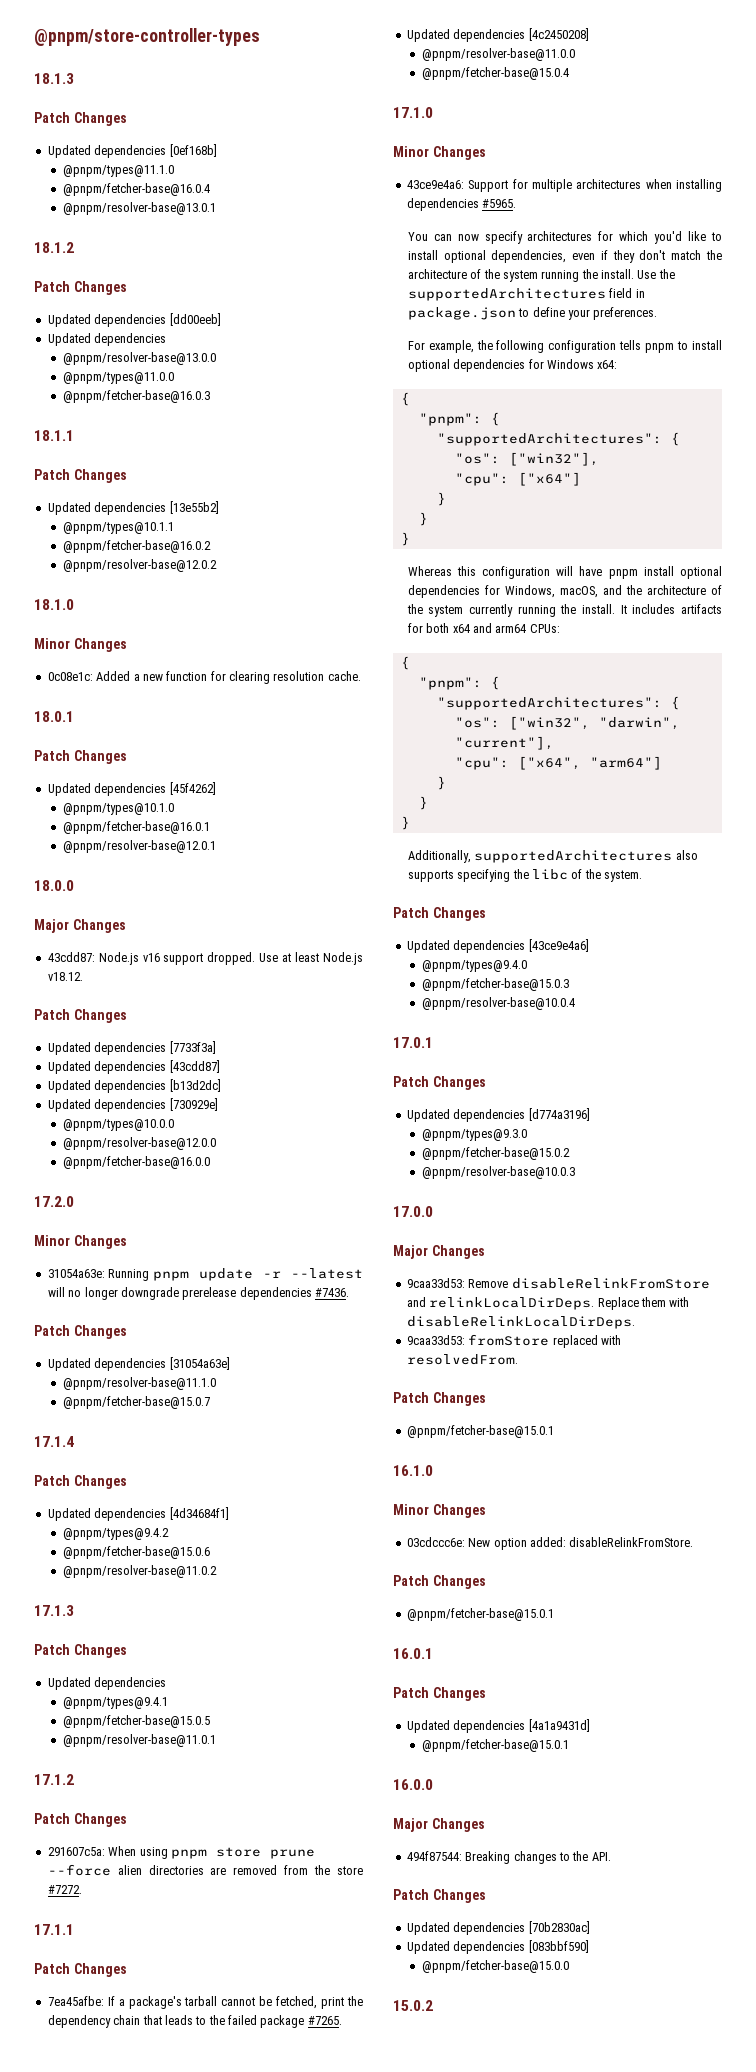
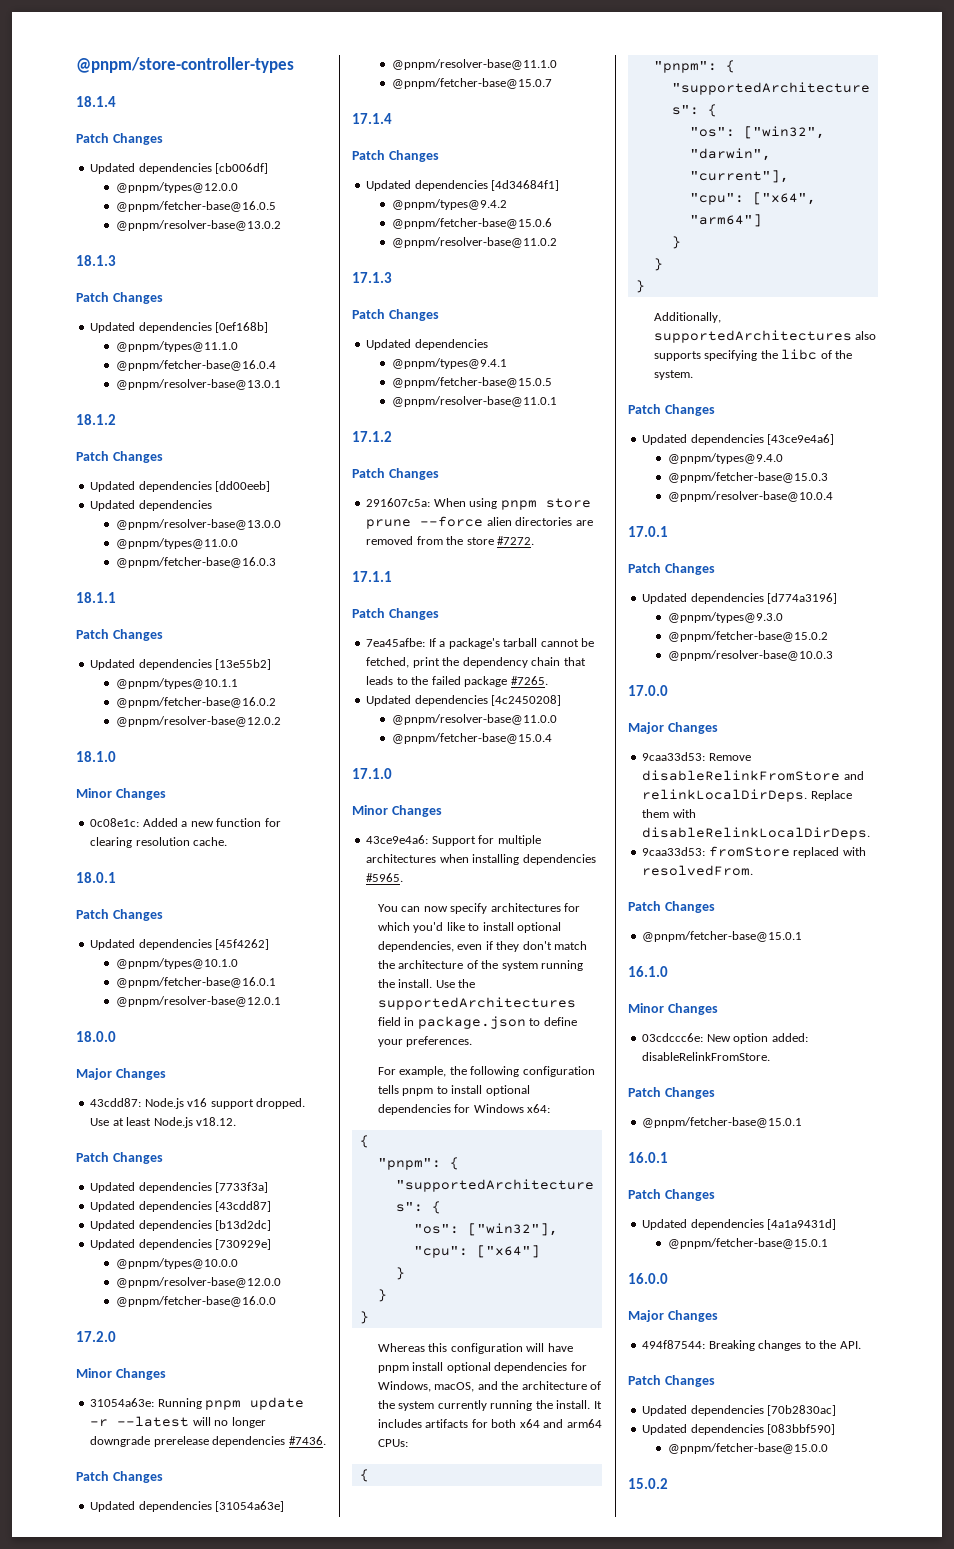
(260, 37) none -> [76,96,116,107] [76,133,163,145] [90,163,269,174] [116,182,239,193] [116,201,277,212] [116,220,282,231] // 18.1.4 // Patch Changes // Updated dependencies [cb006df] // @pnpm/types@12.0.0 // @pnpm/fetcher-base@16.0.5 // @pnpm/resolver-base@13.0.2

